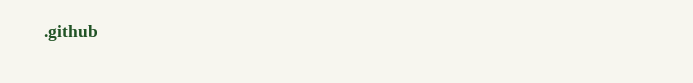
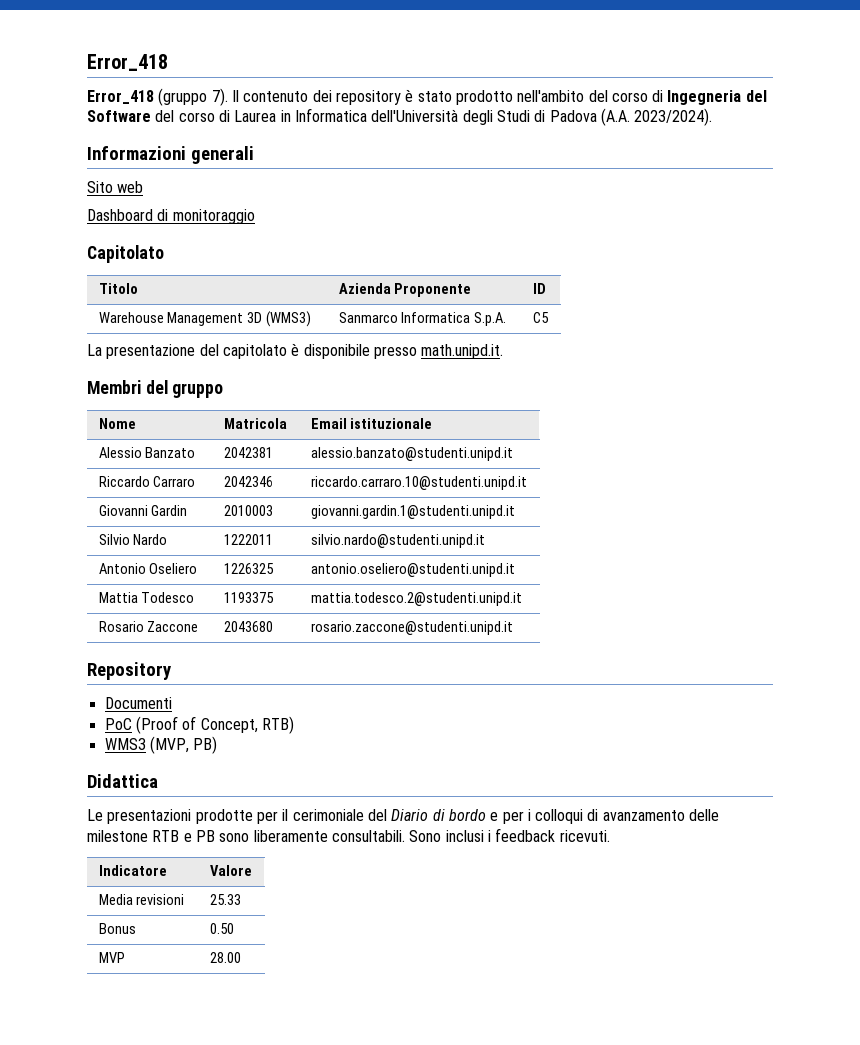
[44,25,98,41] .github -> [87,54,168,71] [87,88,767,106] [87,108,713,126] [87,146,254,164] [87,181,144,193] [87,209,255,224] [87,245,164,263] [98,283,138,294] [338,283,472,297] [532,283,546,294] [98,311,312,327] [338,312,507,326] [532,312,549,323] [87,343,504,359] [87,380,224,398] [98,418,136,429] [223,418,287,429] [310,418,433,429] [98,447,196,458] [223,447,273,458] [310,447,513,461] [98,476,196,487] [223,476,273,487] [310,476,527,490] [98,505,188,516] [223,505,273,516] [310,505,515,519] [98,534,168,545] [223,534,273,545] [310,534,485,548] [98,563,198,574] [223,563,274,574] [310,563,515,577] [98,592,195,603] [223,592,274,603] [310,592,522,606] [98,621,199,632] [223,621,273,632] [310,621,513,635] [87,662,171,680] [104,697,172,709] [104,716,294,734] [104,736,218,754] [87,774,158,788] [87,809,720,824] [87,828,610,842] [98,865,167,876] [209,865,252,876] [98,894,185,905] [209,894,241,905] [98,923,136,934] [209,923,234,934] [98,952,125,963] [209,952,241,963] Error_418 // Error_418 (gruppo 7). Il contenuto dei repository è stato prodotto nell'ambito del corso di Ingegneria del Software del corso di Laurea in Informatica dell'Università degli Studi di Padova (A.A. 2023/2024). // Informazioni generali // Sito web // Dashboard di monitoraggio // Capitolato // Titolo | Azienda Proponente | ID // Warehouse Management 3D (WMS3) | Sanmarco Informatica S.p.A. | C5 // La presentazione del capitolato è disponibile presso math.unipd.it. // Membri del gruppo // Nome | Matricola | Email istituzionale // Alessio Banzato | 2042381 | alessio.banzato@studenti.unipd.it // Riccardo Carraro | 2042346 | riccardo.carraro.10@studenti.unipd.it // Giovanni Gardin | 2010003 | giovanni.gardin.1@studenti.unipd.it // Silvio Nardo | 1222011 | silvio.nardo@studenti.unipd.it // Antonio Oseliero | 1226325 | antonio.oseliero@studenti.unipd.it // Mattia Todesco | 1193375 | mattia.todesco.2@studenti.unipd.it // Rosario Zaccone | 2043680 | rosario.zaccone@studenti.unipd.it // Repository // Documenti // PoC (Proof of Concept, RTB) // WMS3 (MVP, PB) // Didattica // Le presentazioni prodotte per il cerimoniale del Diario di bordo e per i colloqui di avanzamento delle milestone RTB e PB sono liberamente consultabili. Sono inclusi i feedback ricevuti. // Indicatore | Valore // Media revisioni | 25.33 // Bonus | 0.50 // MVP | 28.00

